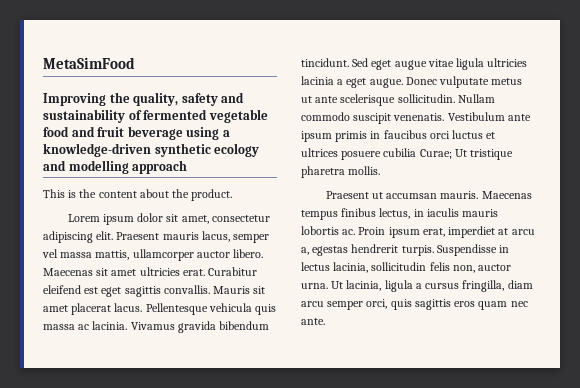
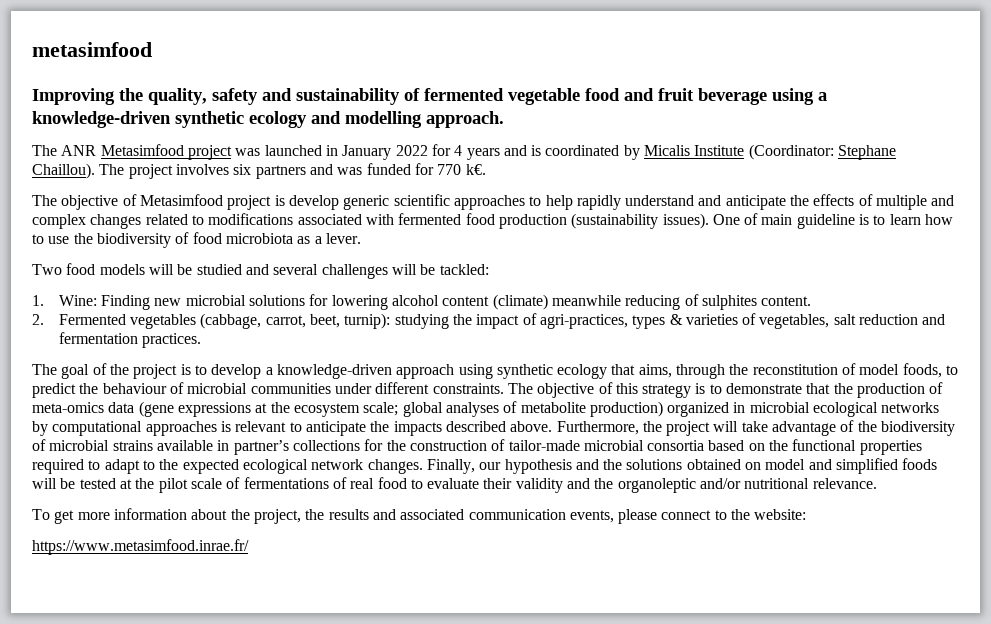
[43,57,135,69] MetaSimFood -> [32,42,152,57] metasimfood
[132,160,188,174] [43,189,233,201] [67,213,270,225] [43,231,270,243] [42,249,264,261] [43,267,258,276] [43,285,266,297] [43,303,277,315] [43,321,270,333] [301,58,528,70] [301,76,523,88] [301,94,495,106] [301,112,531,124] [301,130,496,142] [301,148,514,160] [301,166,381,178] [325,191,532,199] [301,208,499,220] [301,226,535,238] [301,244,510,256] [301,262,512,273] [301,280,533,292] [301,299,528,310] [301,318,325,325] approach // This is the content about the product. // Lorem ipsum dolor sit amet, consectetur adipiscing elit. Praesent mauris lacus, semper vel massa mattis, ullamcorper auctor libero. Maecenas sit amet ultricies erat. Curabitur eleifend est eget sagittis convallis. Mauris sit amet placerat lacus. Pellentesque vehicula quis massa ac lacinia. Vivamus gravida bibendum tincidunt. Sed eget augue vitae ligula ultricies lacinia a eget augue. Donec vulputate metus ut ante scelerisque sollicitudin. Nullam commodo suscipit venenatis. Vestibulum ante ipsum primis in faucibus orci luctus et ultrices posuere cubilia Curae; Ut tristique pharetra mollis. // Praesent ut accumsan mauris. Maecenas tempus finibus lectus, in iaculis mauris lobortis ac. Proin ipsum erat, imperdiet at arcu a, egestas hendrerit turpis. Suspendisse in lectus lacinia, sollicitudin felis non, auctor urna. Ut lacinia, ligula a cursus fringilla, diam arcu semper orci, quis sagittis eros quam nec ante. -> [426,111,504,128] [32,144,897,160] [32,163,486,179] [32,194,955,210] [32,213,954,229] [32,232,361,248] [32,263,489,279] [32,294,812,310] [32,313,946,329] [58,332,201,348] [32,363,959,379] [32,382,944,398] [32,401,940,417] [32,420,956,436] [32,439,922,455] [32,458,938,474] [32,477,877,493] [32,508,807,524] [32,539,249,555] approach. // The ANR Metasimfood project was launched in January 2022 for 4 years and is coordinated by Micalis Institute (Coordinator: Stephane Chaillou). The project involves six partners and was funded for 770 k€. // The objective of Metasimfood project is develop generic scientific approaches to help rapidly understand and anticipate the effects of multiple and complex changes related to modifications associated with fermented food production (sustainability issues). One of main guideline is to learn how to use the biodiversity of food microbiota as a lever. // Two food models will be studied and several challenges will be tackled: // 1. Wine: Finding new microbial solutions for lowering alcohol content (climate) meanwhile reducing of sulphites content. // 2. Fermented vegetables (cabbage, carrot, beet, turnip): studying the impact of agri-practices, types & varieties of vegetables, salt reduction and fermentation practices. // The goal of the project is to develop a knowledge-driven approach using synthetic ecology that aims, through the reconstitution of model foods, to predict the behaviour of microbial communities under different constraints. The objective of this strategy is to demonstrate that the production of meta-omics data (gene expressions at the ecosystem scale; global analyses of metabolite production) organized in microbial ecological networks by computational approaches is relevant to anticipate the impacts described above. Furthermore, the project will take advantage of the biodiversity of microbial strains available in partner’s collections for the construction of tailor-made microbial consortia based on the functional properties required to adapt to the expected ecological network changes. Finally, our hypothesis and the solutions obtained on model and simplified foods will be tested at the pilot scale of fermentations of real food to evaluate their validity and the organoleptic and/or nutritional relevance. // To get more information about the project, the results and associated communication events, please connect to the website: // https://www.metasimfood.inrae.fr/

